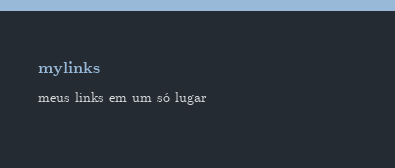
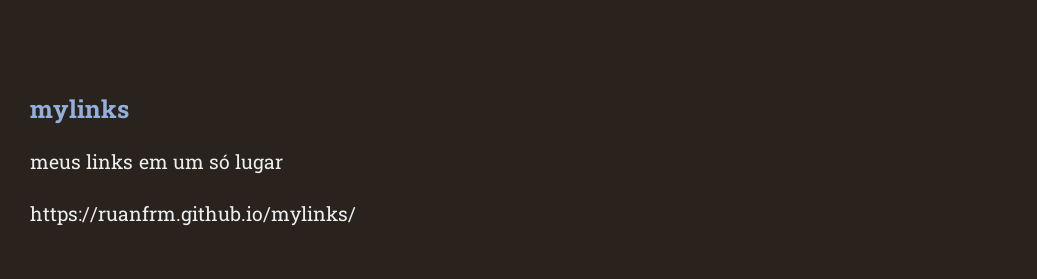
(207, 98) none -> [30,205,356,226] // https://ruanfrm.github.io/mylinks/

